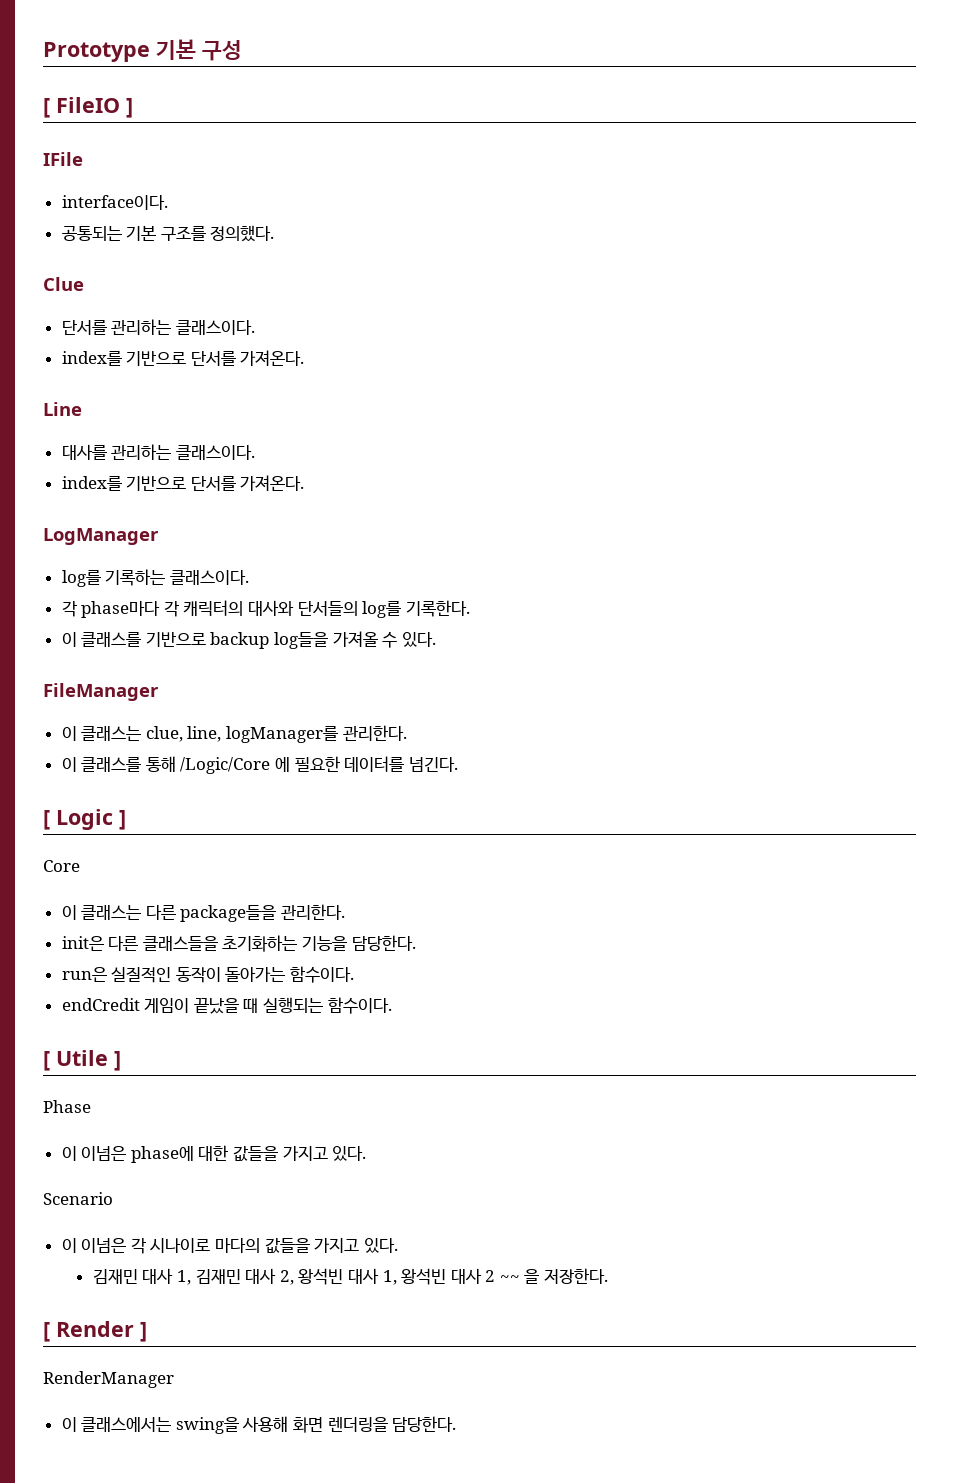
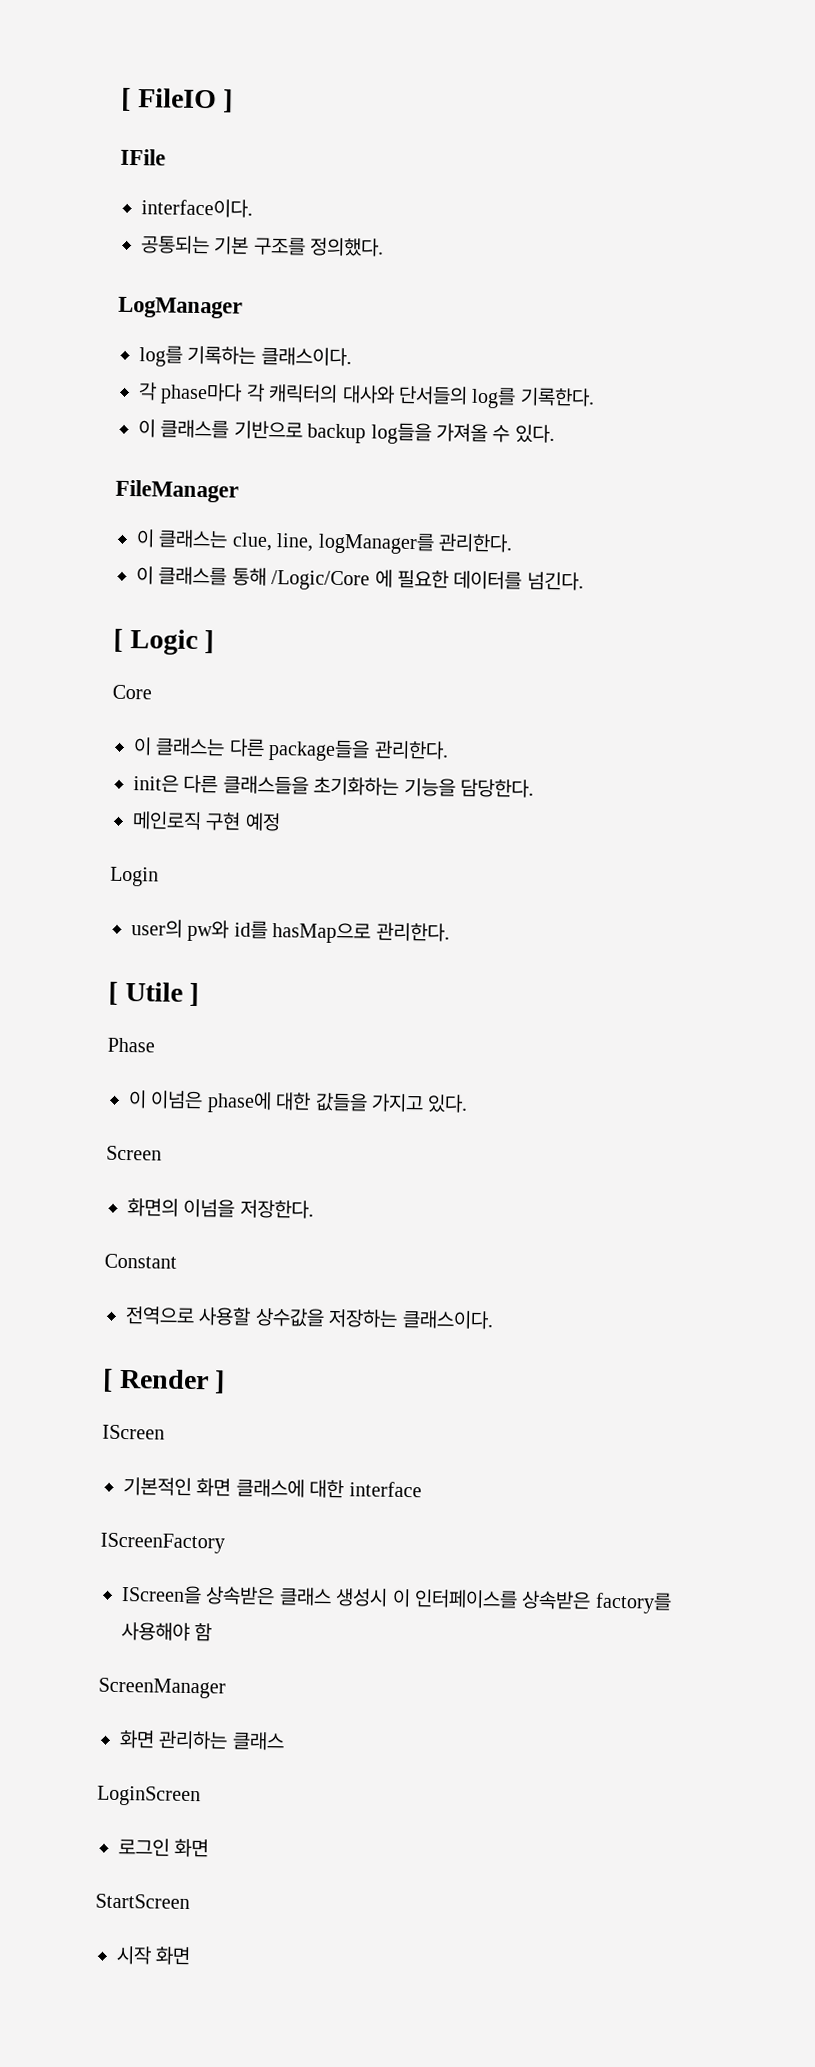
[43,39,242,62] Prototype 기본 구성 // -> (121, 99) none
[43,277,84,291] [61,319,255,335] [61,350,305,366] [43,402,82,416] [61,444,255,460] [61,475,305,491] // Clue // 단서를 관리하는 클래스이다. // index를 기반으로 단서를 가져온다. // Line // 대사를 관리하는 클래스이다. // index를 기반으로 단서를 가져온다. -> (385, 247) none
[61,966,355,983] [61,997,392,1014] run은 실질적인 동작이 돌아가는 함수이다. // endCredit 게임이 끝났을 때 실행되는 함수이다. -> [132,811,281,832] [110,866,159,887] [131,919,450,944] 메인로직 구현 예정 // Login // user의 pw와 id를 hasMap으로 관리한다.
[43,1192,113,1205] [61,1238,398,1254] [92,1268,609,1285] [43,1321,147,1342] [43,1371,174,1388] [61,1416,457,1434] Scenario // 이 이넘은 각 시나이로 마다의 값들을 가지고 있다. // 김재민 대사 1, 김재민 대사 2, 왕석빈 대사 1, 왕석빈 대사 2 ~~ 을 저장한다. // [ Render ] // RenderManager // 이 클래스에서는 swing을 사용해 화면 렌더링을 담당한다. -> [106,1145,162,1161] [127,1198,314,1219] [104,1253,177,1269] [125,1306,494,1330] [102,1368,226,1394] [102,1424,165,1440] [123,1477,422,1499] [100,1532,225,1554] [121,1585,672,1614] [121,1622,213,1642] [98,1677,226,1699] [119,1730,285,1751] [97,1785,201,1807] [118,1837,210,1858] [95,1893,190,1910] [116,1945,192,1966] Screen // 화면의 이넘을 저장한다. // Constant // 전역으로 사용할 상수값을 저장하는 클래스이다. // [ Render ] // IScreen // 기본적인 화면 클래스에 대한 interface // IScreenFactory // IScreen을 상속받은 클래스 생성시 이 인터페이스를 상속받은 factory를 사용해야 함 // ScreenManager // 화면 관리하는 클래스 // LoginScreen // 로그인 화면 // StartScreen // 시작 화면

